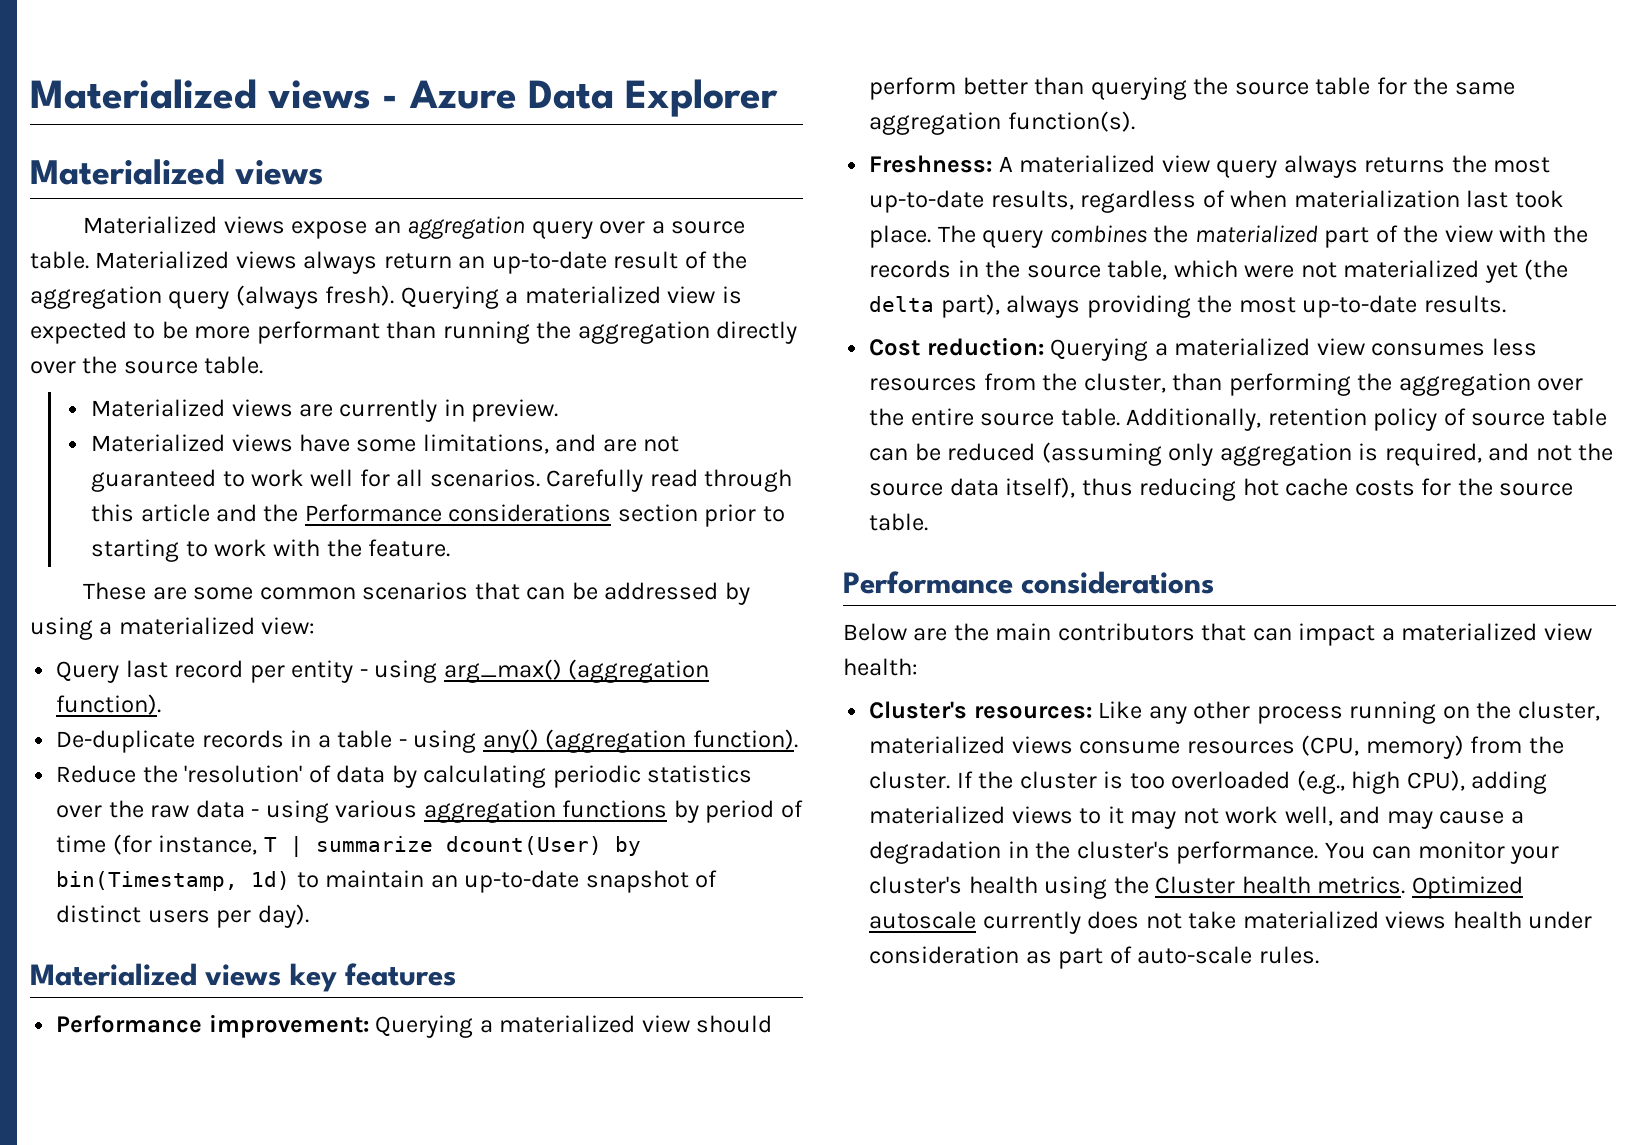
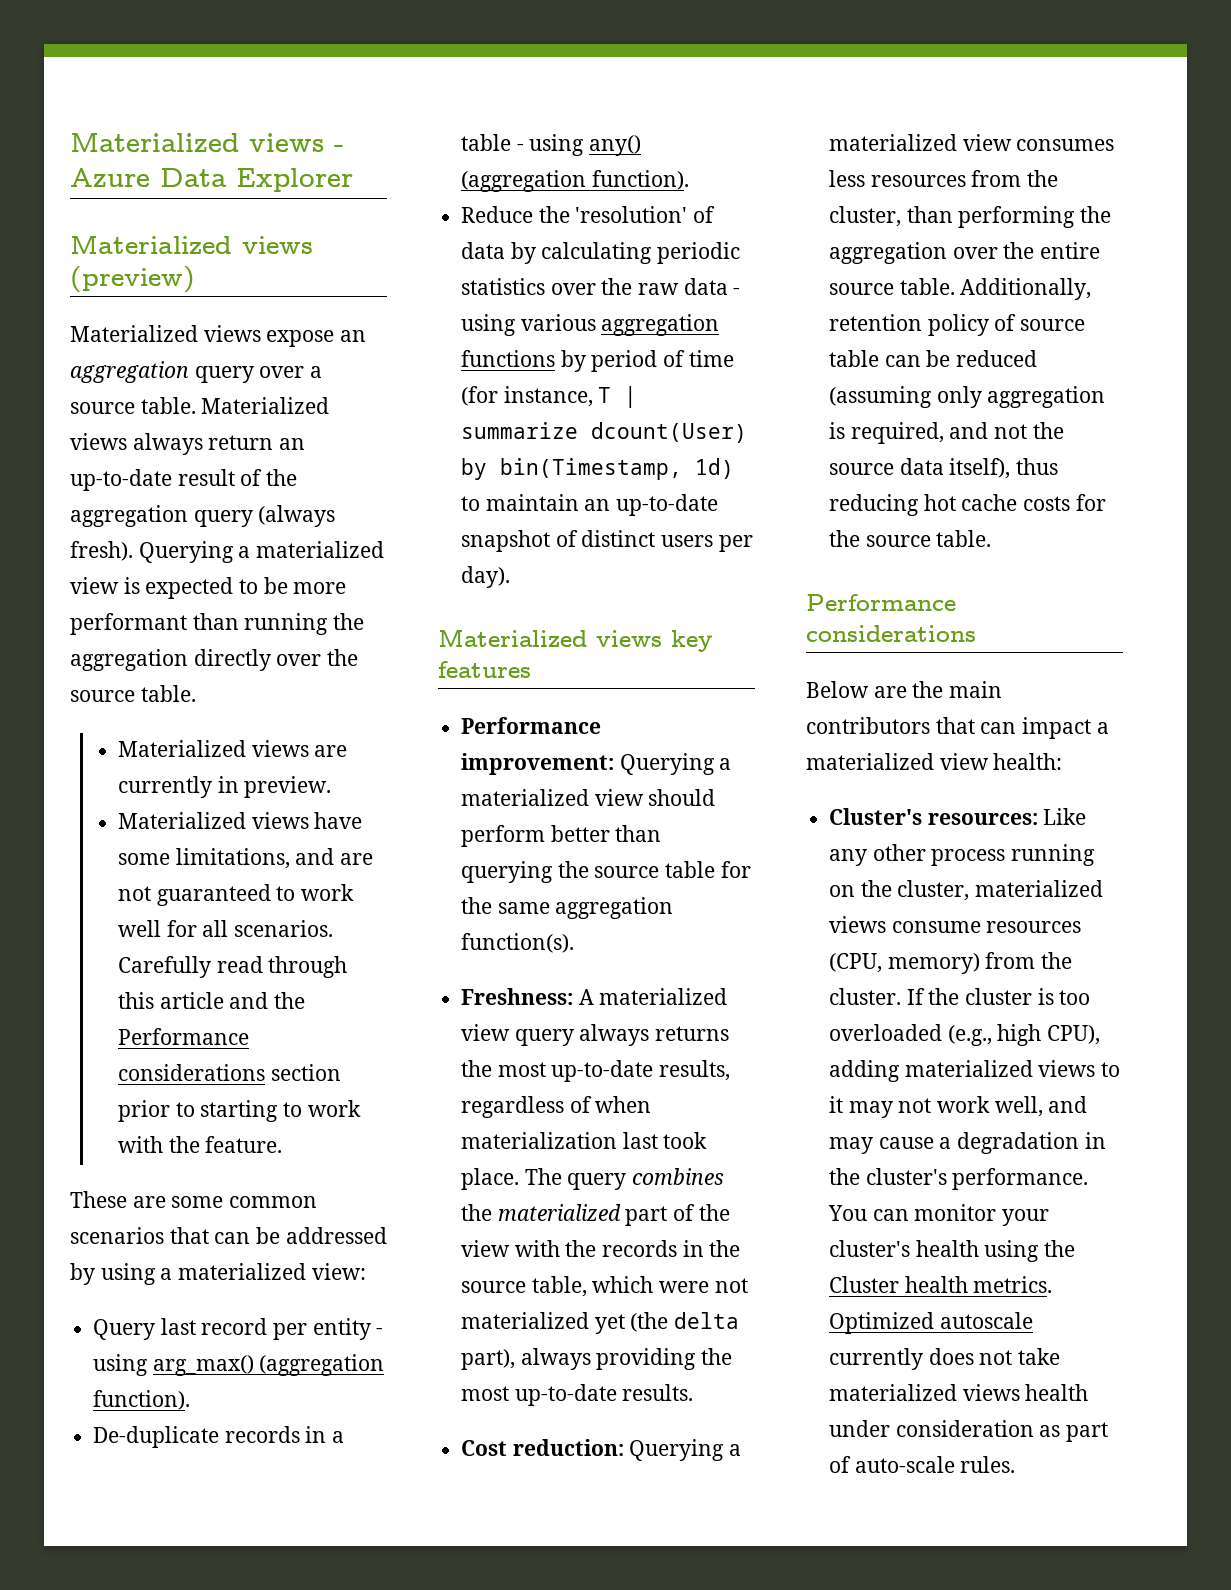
(323, 172) none -> [70,266,195,293] (preview)

